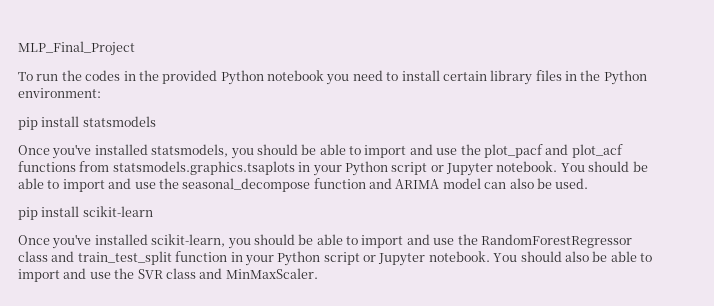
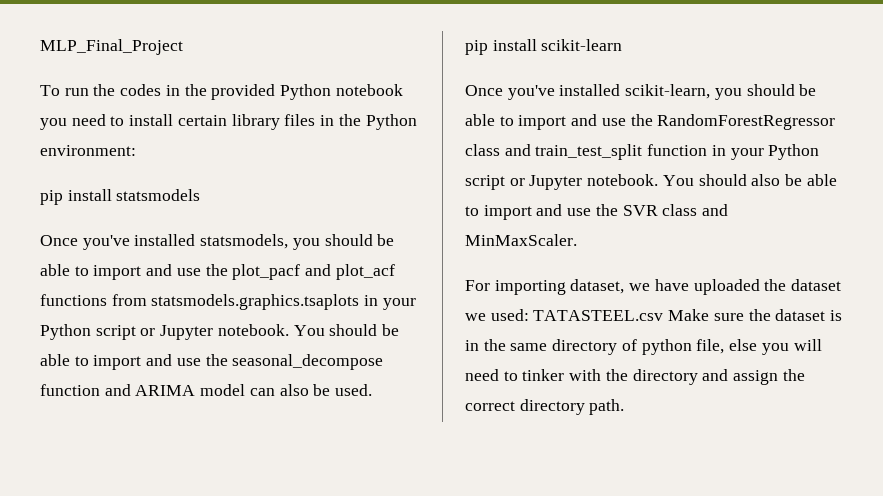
(318, 273) none -> [465,279,842,295] [465,309,843,321] [465,339,822,355] [465,369,805,385] [465,399,625,415] // For importing dataset, we have uploaded the dataset we used: TATASTEEL.csv Make sure the dataset is in the same directory of python file, else you will need to tinker with the directory and assign the correct directory path.

